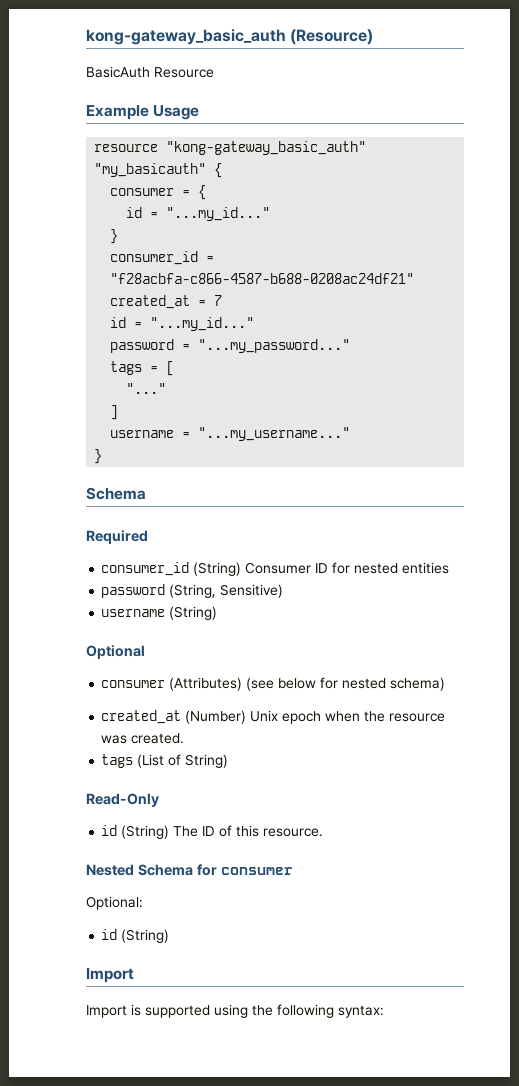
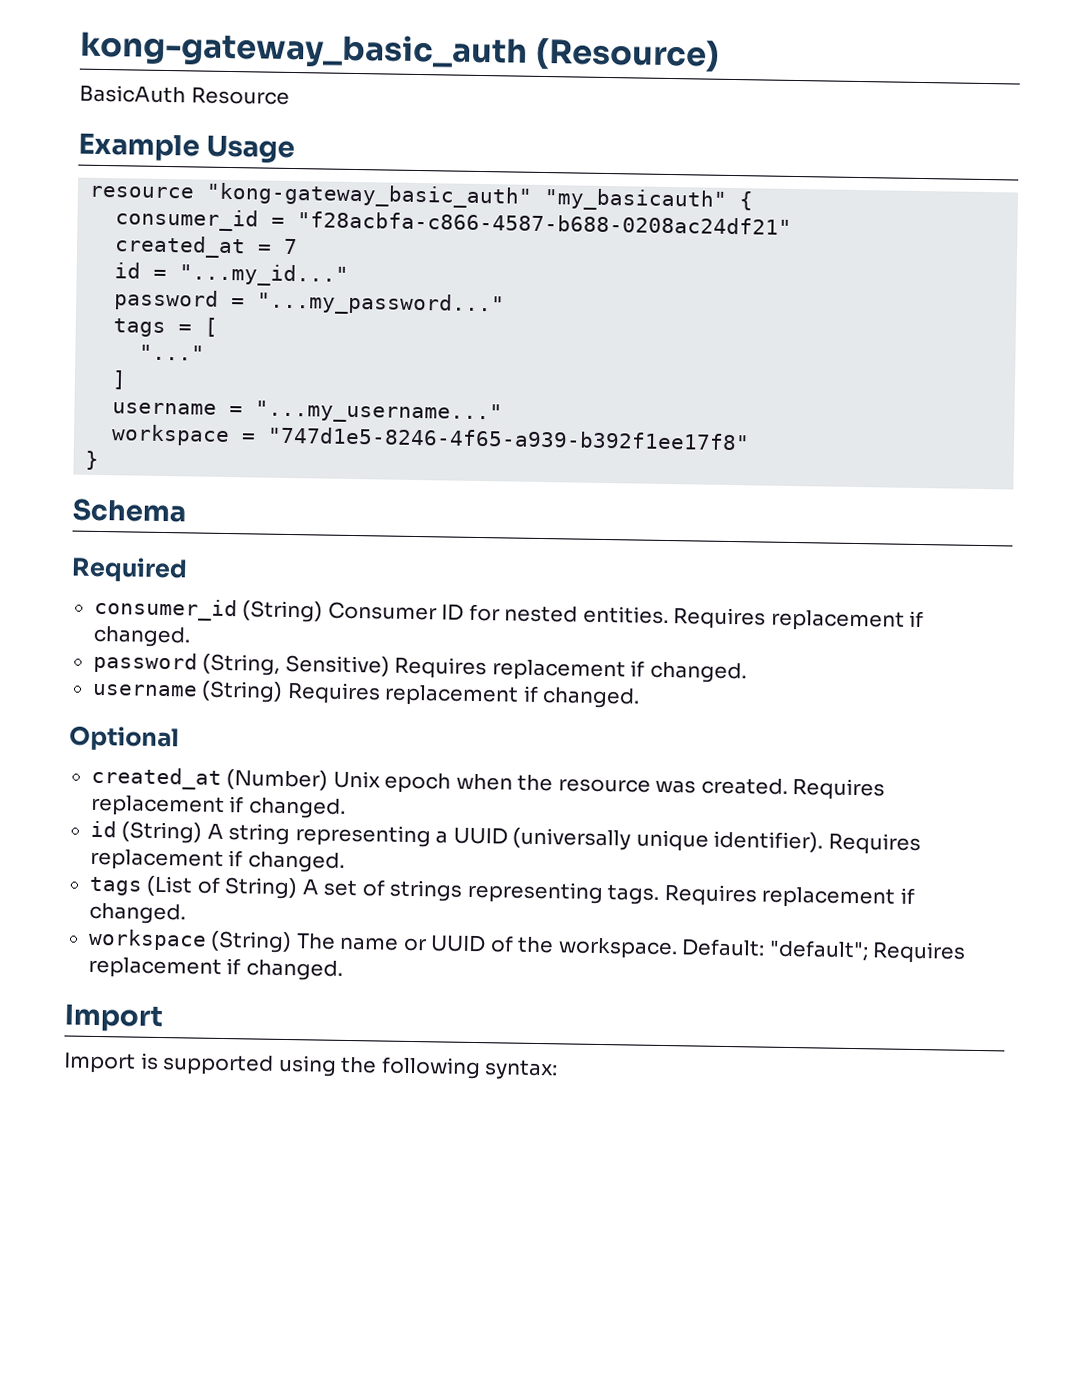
[110,185,207,200] [126,207,271,221] [110,229,119,244] // consumer = { // id = "...my_id..." // } -> (755, 201) none
(351, 434) none -> [111,424,751,451] // workspace = "747d1e5-8246-4f65-a939-b392f1ee17f8"
[402,562,450,574] [101,584,284,598] [101,606,218,620] [86,645,145,659] [101,677,446,691] entities // password (String, Sensitive) // username (String) // Optional // consumer (Attributes) (see below for nested schema) -> [582,605,925,632] [92,625,191,648] [92,651,747,684] [91,680,641,709] [69,725,180,752] entities. Requires replacement if changed. // password (String, Sensitive) Requires replacement if changed. // username (String) Requires replacement if changed. // Optional
[101,754,229,768] [86,793,159,807] [101,825,324,839] [86,864,293,876] [86,896,143,910] [101,929,170,943] // tags (List of String) // Read-Only // id (String) The ID of this resource. // Nested Schema for consumer // Optional: // id (String) -> [792,778,886,801] [90,794,346,819] [89,820,921,856] [89,848,345,873] [88,875,915,909] [88,902,186,925] [87,928,967,964] [87,956,343,981] Requires replacement if changed. // id (String) A string representing a UUID (universally unique identifier). Requires replacement if changed. // tags (List of String) A set of strings representing tags. Requires replacement if changed. // workspace (String) The name or UUID of the workspace. Default: "default"; Requires replacement if changed.

